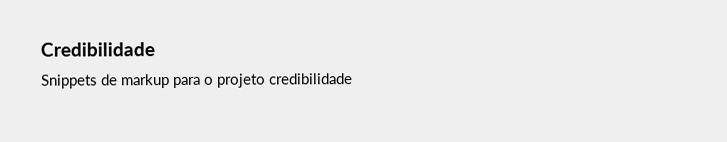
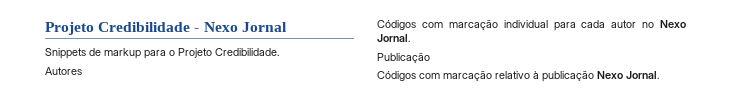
(40, 49) none -> [45,22,94,35] Projeto
(155, 49) none -> [194,22,287,32] - Nexo Jornal
[217,73,353,88] projeto credibilidade -> [178,48,279,58] [45,67,82,75] [377,19,686,31] [377,34,410,42] [377,52,430,63] [377,70,659,82] Projeto Credibilidade. // Autores // Códigos com marcação individual para cada autor no Nexo Jornal. // Publicação // Códigos com marcação relativo à publicação Nexo Jornal.

